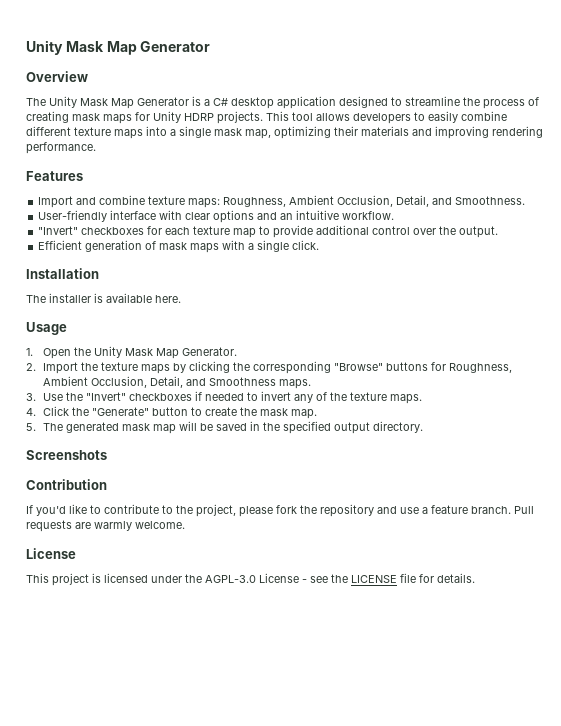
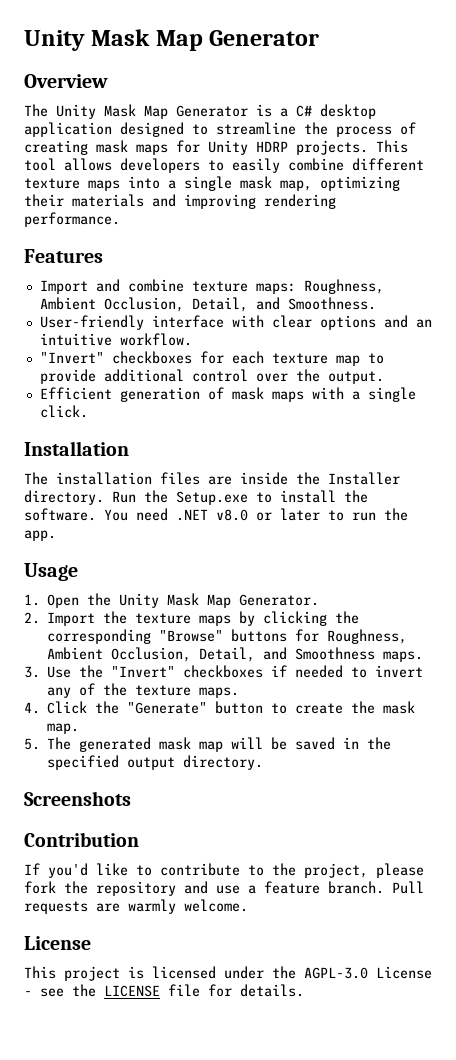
[49,293,181,303] installer is available here. -> [56,472,400,485] [24,490,368,505] [24,508,408,521] [24,530,56,541] installation files are inside the Installer directory. Run the Setup.exe to install the software. You need .NET v8.0 or later to run the app.

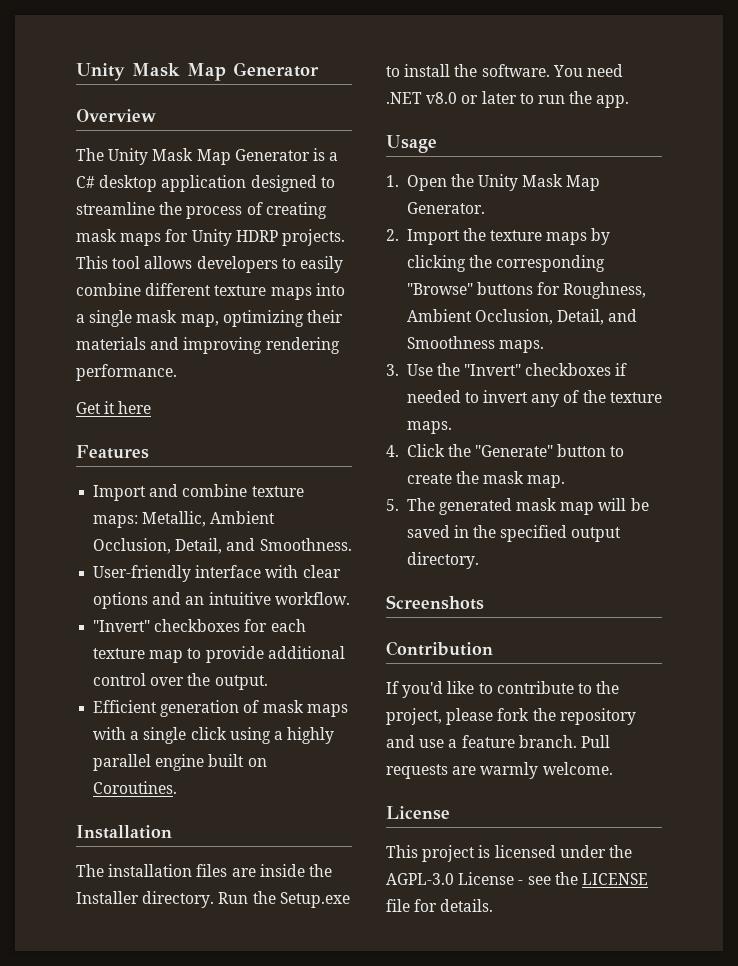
(120, 219) none -> [76,401,152,414] // Get it here
[303,279,384,294] Roughness, -> [142,511,207,527] Metallic,
[39,405,88,418] click. -> [190,727,335,744] [93,754,267,771] [93,781,178,794] click using a highly parallel engine built on Coroutines.

